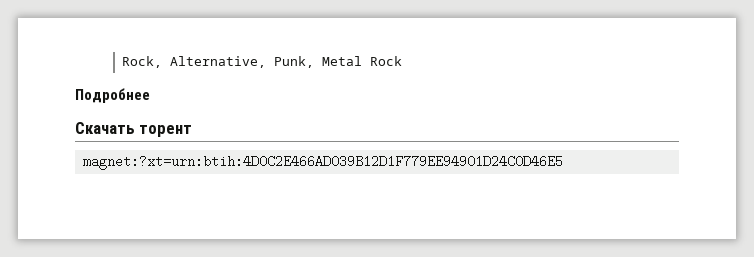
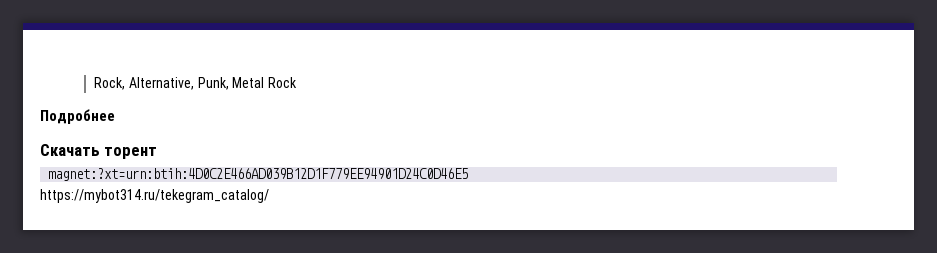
(563, 162) none -> [40,189,269,203] // https://mybot314.ru/tekegram_catalog/

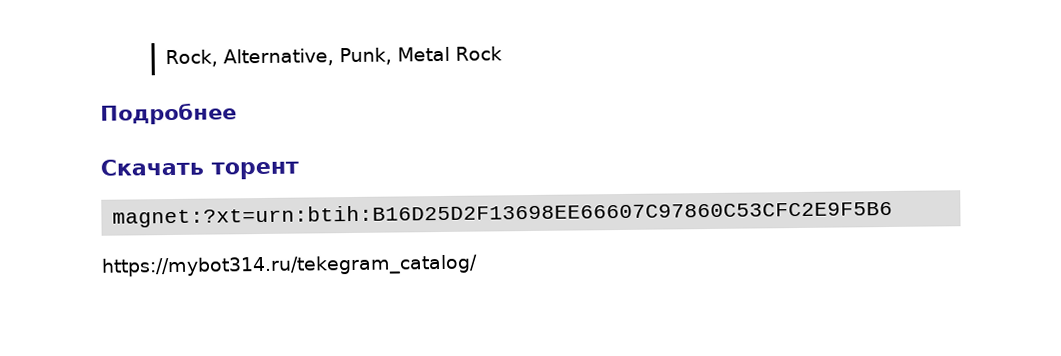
[48,168,469,181] magnet:?xt=urn:btih:4D0C2E466AD039B12D1F779EE94901D24C0D46E5 -> [112,199,894,228] magnet:?xt=urn:btih:B16D25D2F13698EE66607C97860C53CFC2E9F5B6

